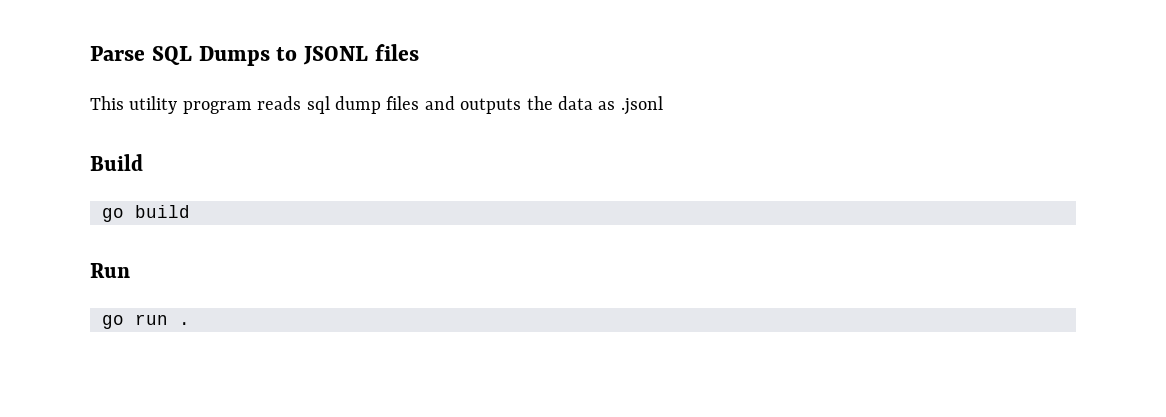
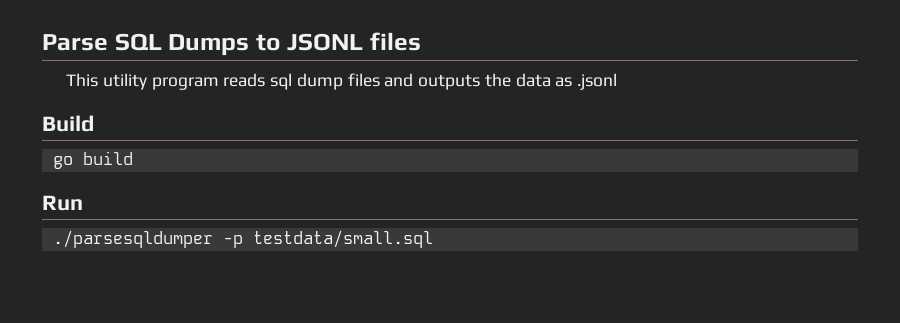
[102,314,190,329] go run . -> [52,230,433,248] ./parsesqldumper -p testdata/small.sql

